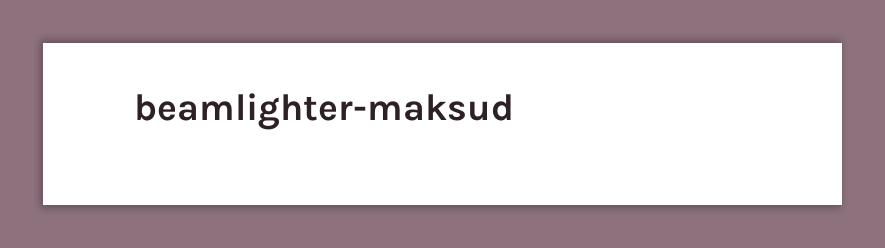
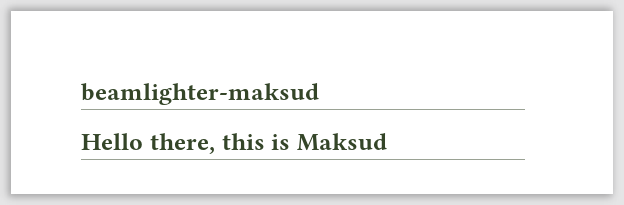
(514, 111) none -> [81,133,387,154] // Hello there, this is Maksud

